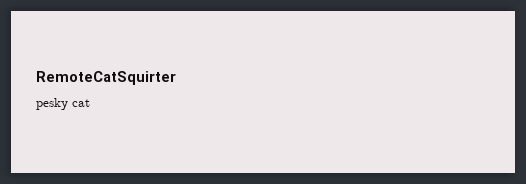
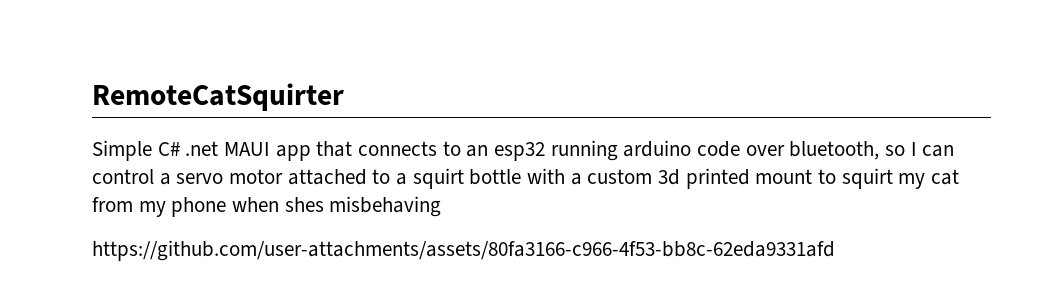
[36,98,90,110] pesky cat -> [92,140,955,161] [92,168,960,189] [92,196,442,217] [92,240,835,261] Simple C# .net MAUI app that connects to an esp32 running arduino code over bluetooth, so I can control a servo motor attached to a squirt bottle with a custom 3d printed mount to squirt my cat from my phone when shes misbehaving // https://github.com/user-attachments/assets/80fa3166-c966-4f53-bb8c-62eda9331afd

